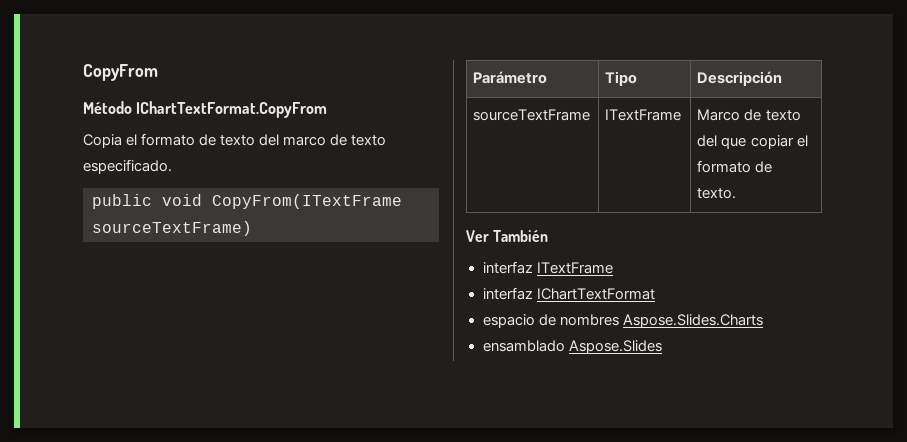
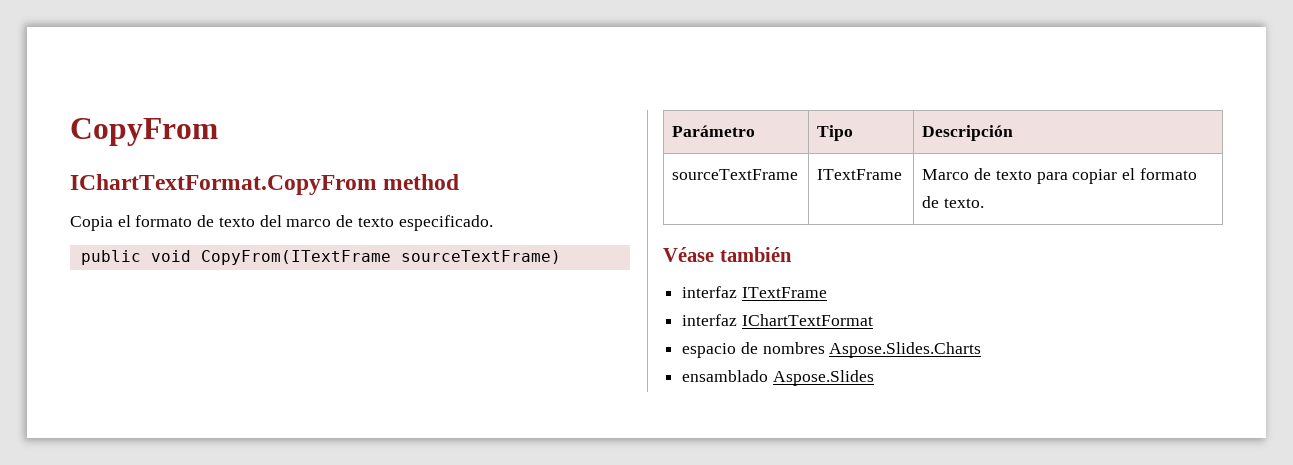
[83,101,132,114] Método -> (218, 132) none
(328, 109) none -> [383,174,460,190] method
[697,135,747,149] del que -> [1036,172,1068,184] para
[466,230,549,242] Ver También -> [663,247,792,262] Véase también

